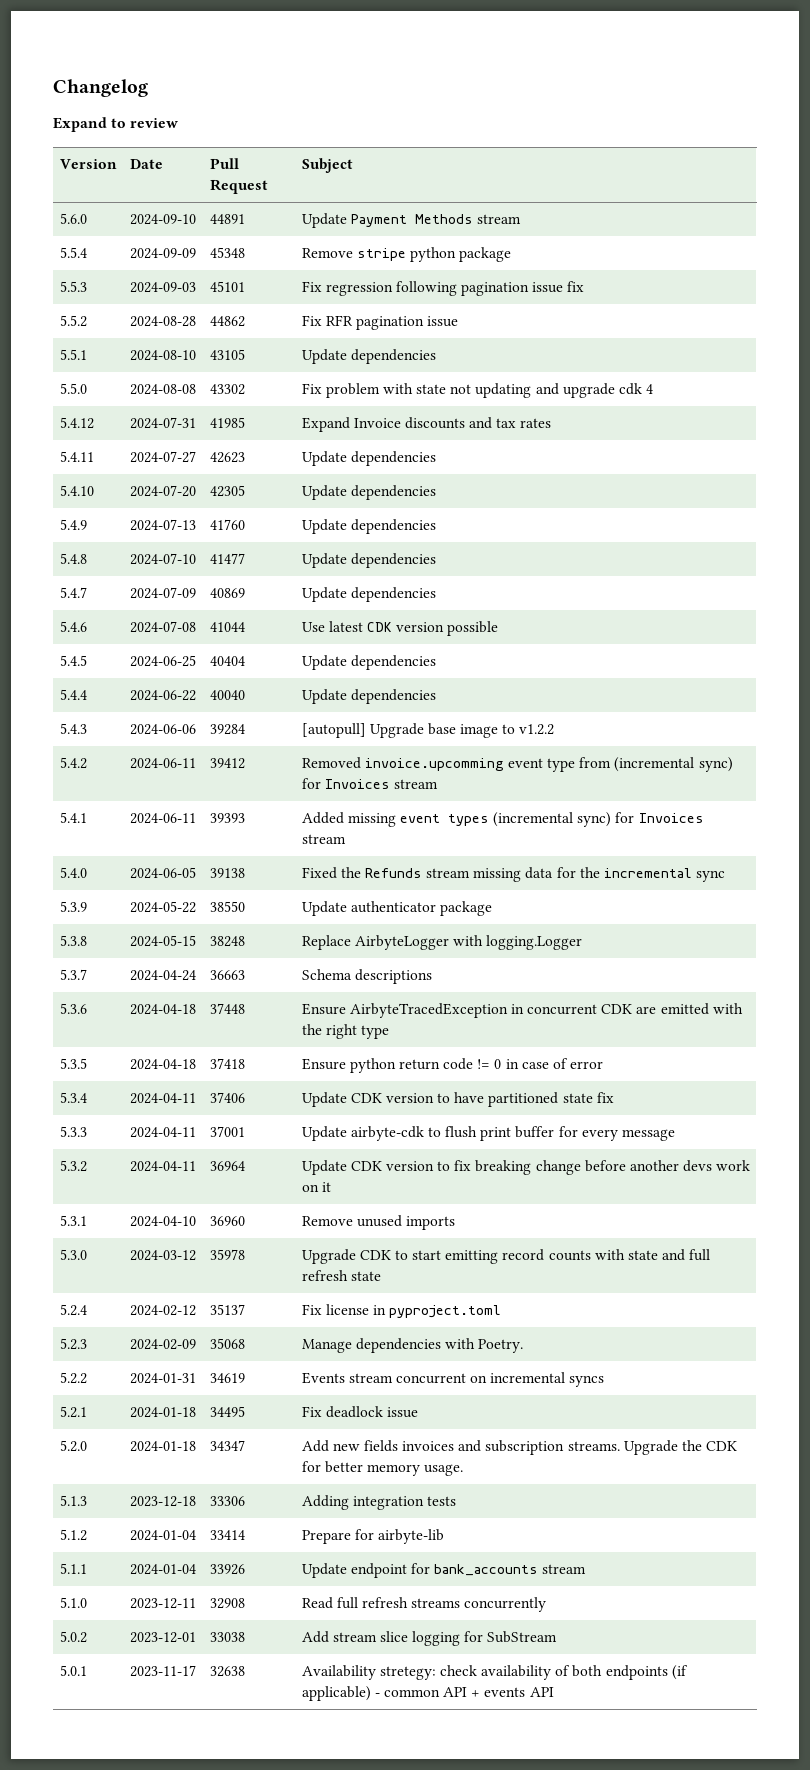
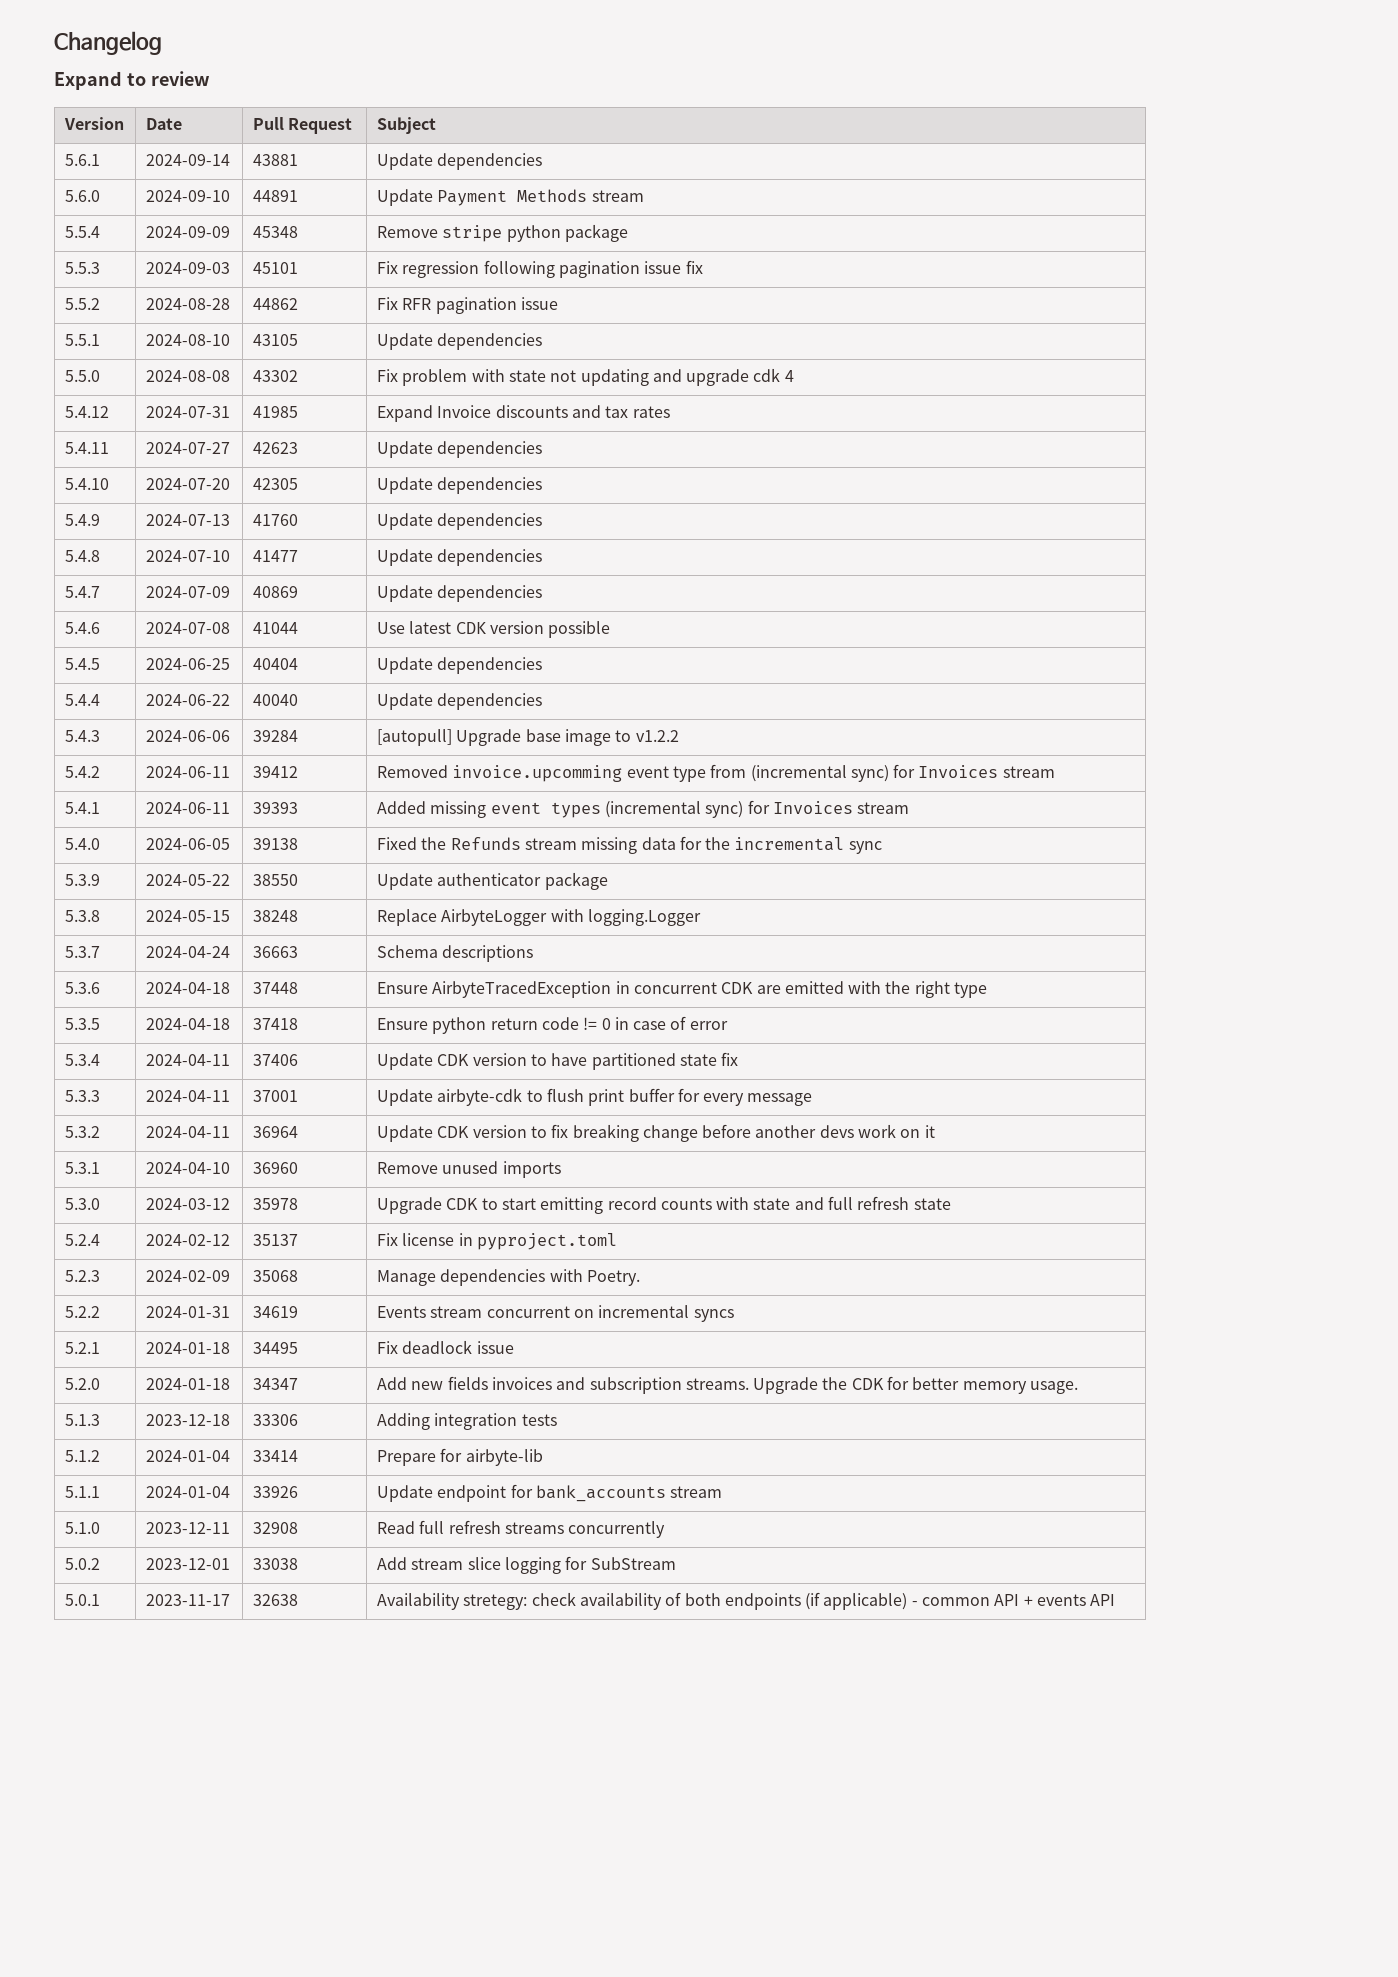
(353, 165) none -> [64,154,100,166] [145,154,230,166] [252,154,298,166] [376,153,543,170] // 5.6.1 | 2024-09-14 | 43881 | Update dependencies

